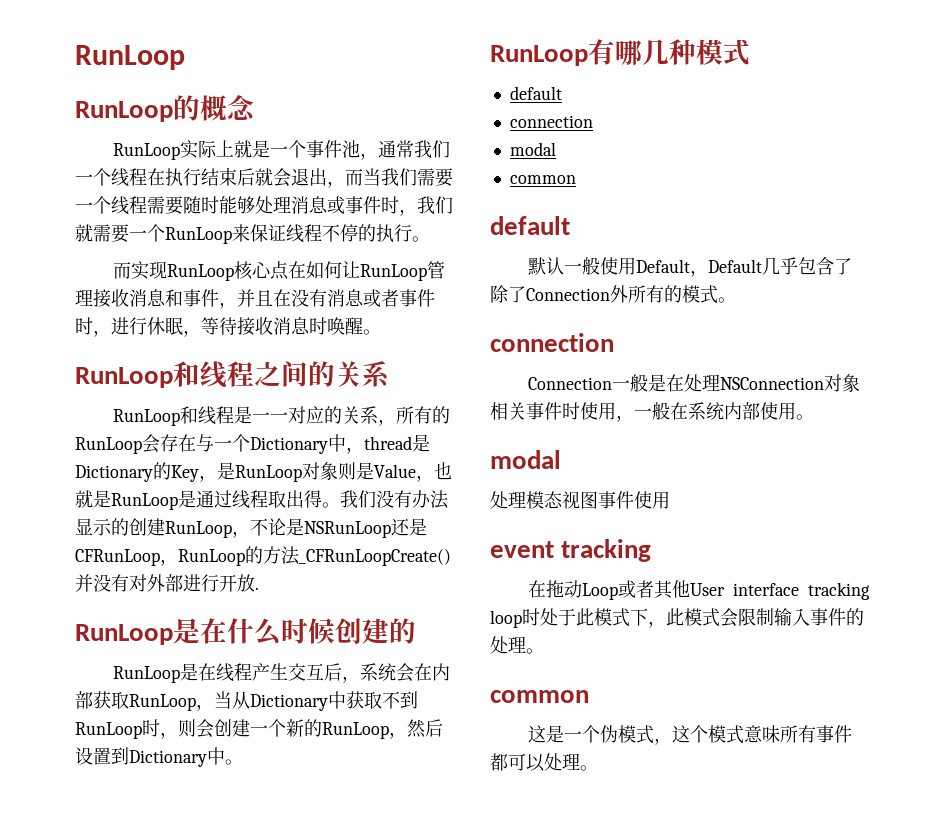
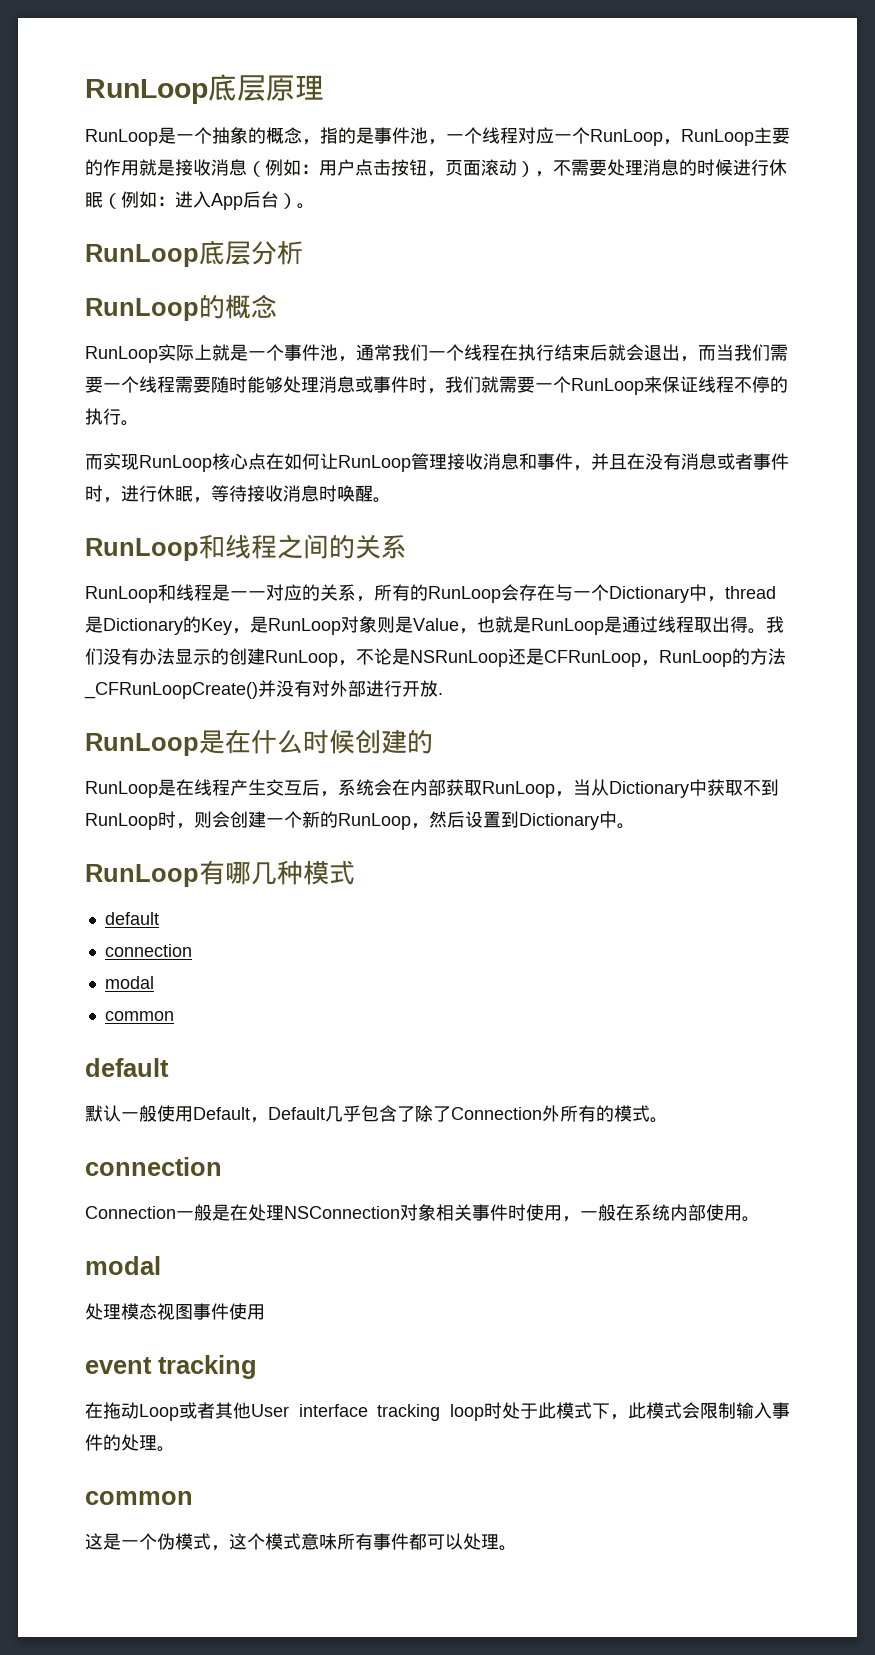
[75,45,185,70] RunLoop -> [85,74,324,104] [85,127,790,146] [85,159,787,177] [85,191,315,210] [85,240,303,267] RunLoop底层原理 // RunLoop是一个抽象的概念，指的是事件池，一个线程对应一个RunLoop，RunLoop主要的作用就是接收消息（例如：用户点击按钮，页面滚动），不需要处理消息的时候进行休眠（例如：进入App后台）。 // RunLoop底层分析

